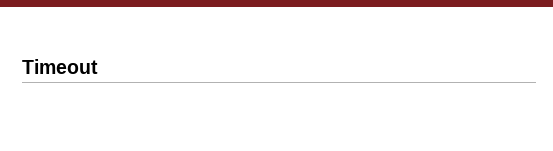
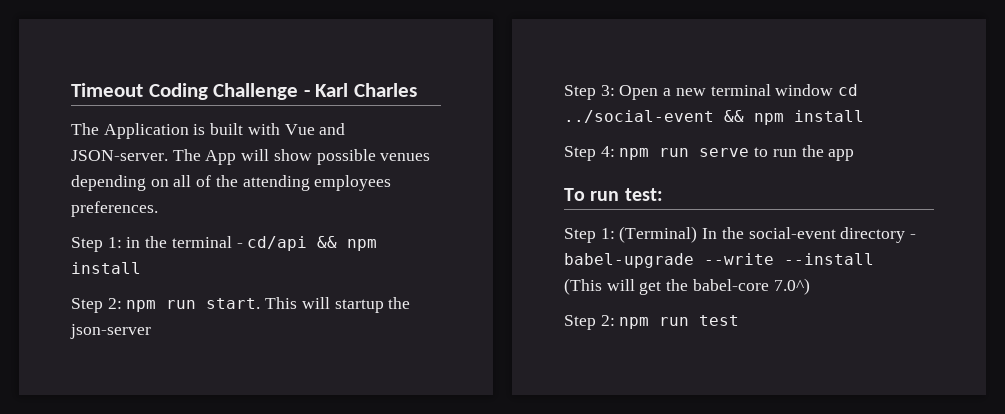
(98, 66) none -> [148,83,417,100] [71,123,346,139] [71,149,431,165] [71,175,392,191] [71,201,158,217] [71,236,378,252] [71,262,141,274] [71,297,411,313] [70,324,151,339] [564,84,859,100] [564,110,864,125] [564,145,855,161] [564,188,663,201] [564,226,917,243] [564,253,874,268] [564,278,810,295] [564,315,740,330] Coding Challenge - Karl Charles // The Application is built with Vue and JSON-server. The App will show possible venues depending on all of the attending employees preferences. // Step 1: in the terminal - cd/api && npm install // Step 2: npm run start. This will startup the json-server // Step 3: Open a new terminal window cd ../social-event && npm install // Step 4: npm run serve to run the app // To run test: // Step 1: (Terminal) In the social-event directory - babel-upgrade --write --install // (This will get the babel-core 7.0^) // Step 2: npm run test

